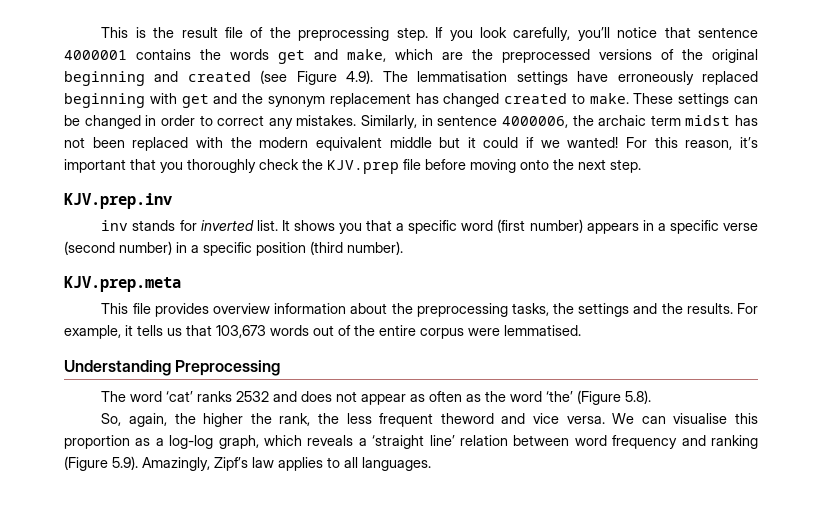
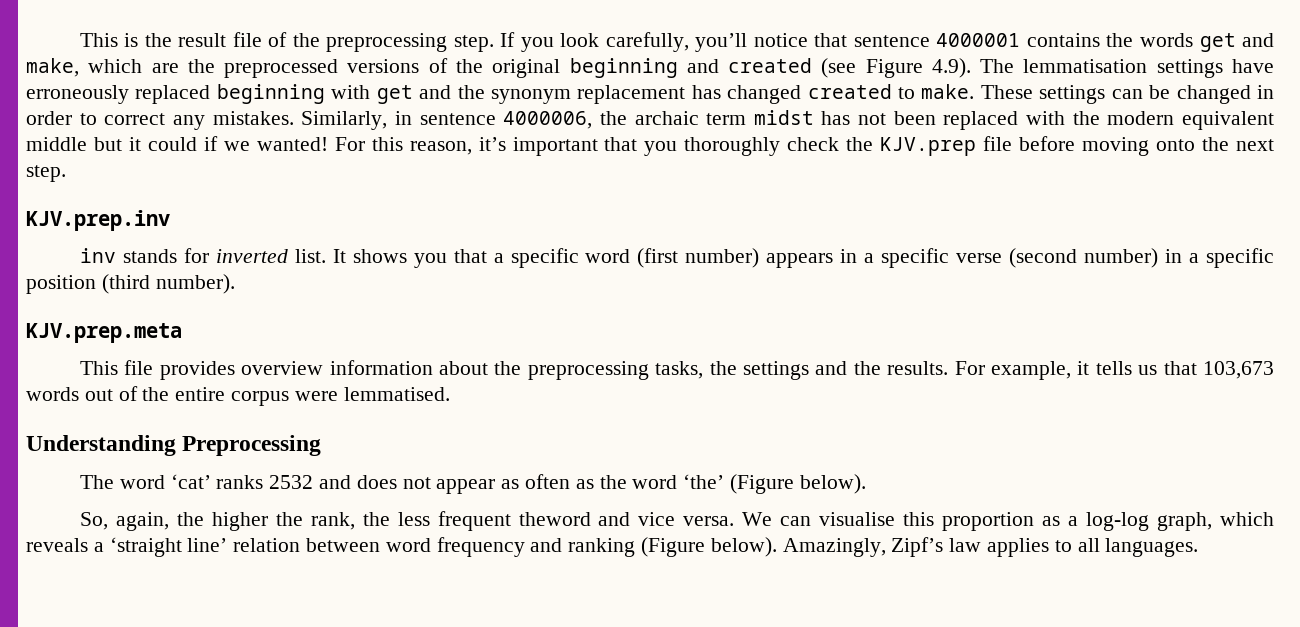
[625,390,652,404] 5.8). -> [799,474,866,494] below).
[112,456,138,470] 5.9). -> [710,537,777,557] below).

